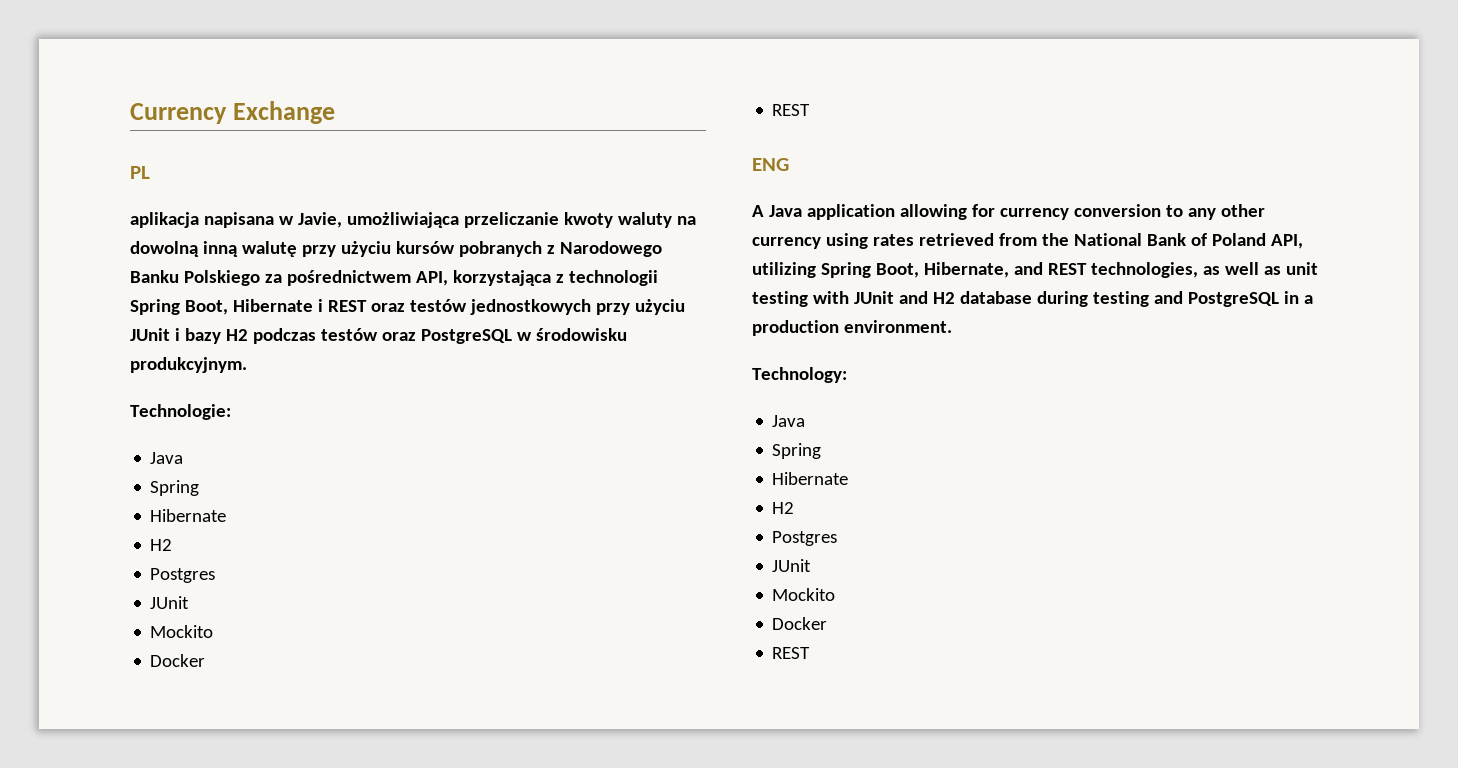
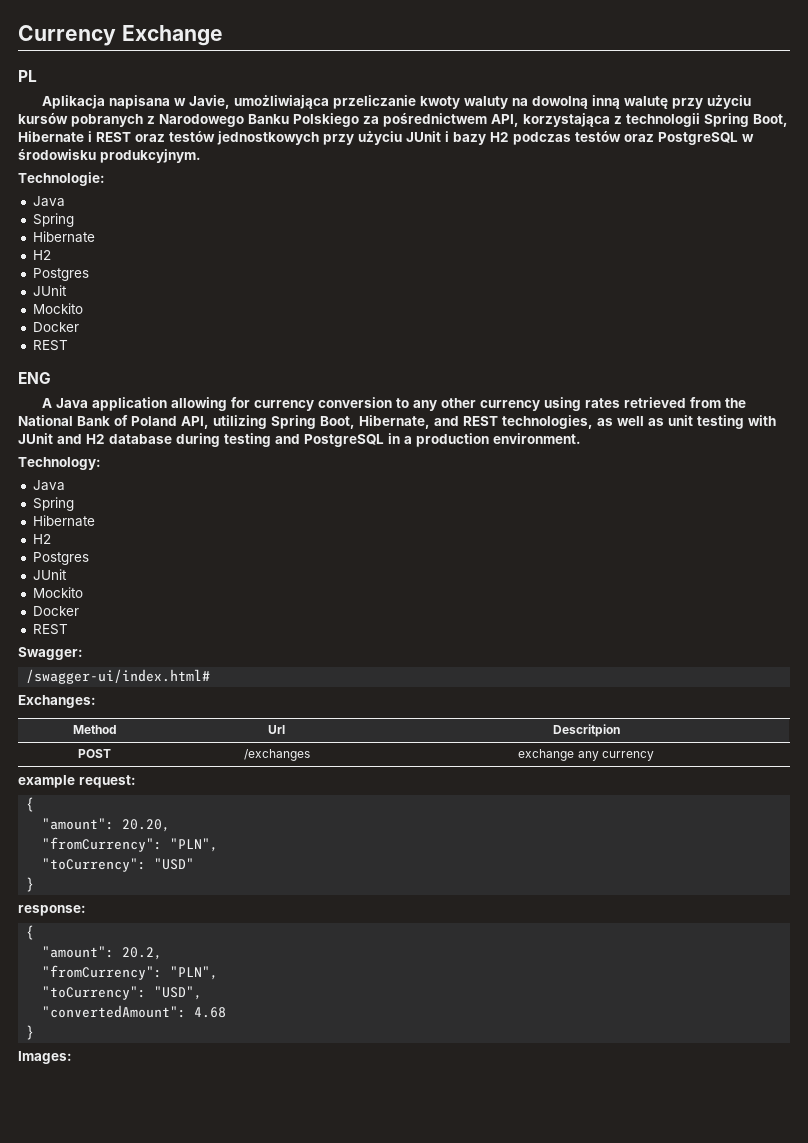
[130,212,199,228] aplikacja -> [42,95,106,109] Aplikacja
(811, 653) none -> [18,647,83,660] [26,669,211,684] [18,695,96,708] [72,725,117,734] [268,725,285,734] [552,724,620,737] [78,749,111,758] [243,749,310,761] [518,749,654,761] [18,775,136,788] [26,797,35,812] [42,818,171,832] [42,837,219,852] [42,858,195,872] [26,877,35,892] [18,905,86,916] [26,925,35,940] [42,946,163,960] [42,965,219,980] [42,986,203,1000] [42,1005,227,1018] [26,1025,35,1040] [18,1051,72,1064] // Swagger: // /swagger-ui/index.html# // Exchanges: // Method | Url | Descritpion // POST | /exchanges | exchange any currency // example request: // { // "amount": 20.20, // "fromCurrency": "PLN", // "toCurrency": "USD" // } // response: // { // "amount": 20.2, // "fromCurrency": "PLN", // "toCurrency": "USD", // "convertedAmount": 4.68 // } // Images:

